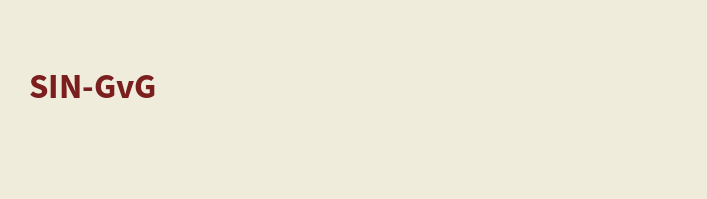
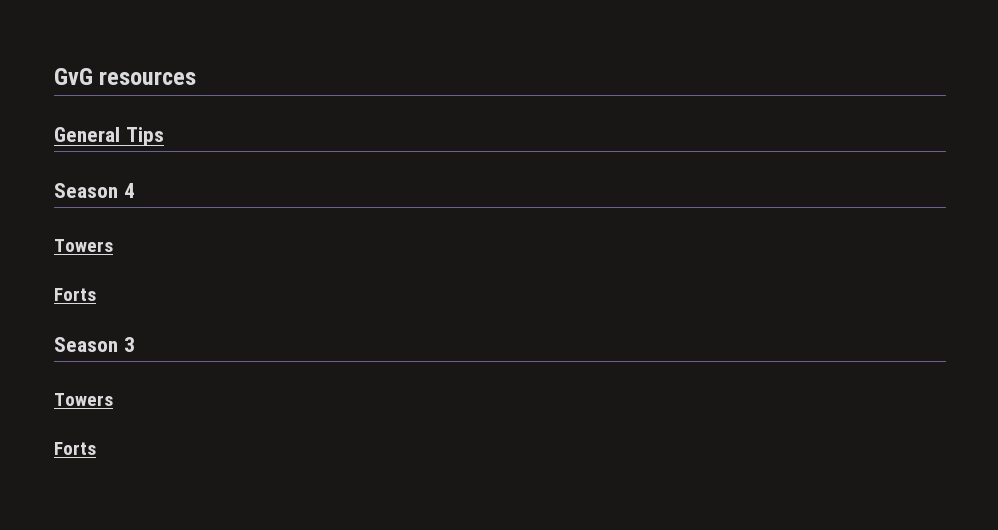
[29,75,156,98] SIN-GvG -> [54,68,197,85] [54,127,164,146] [54,183,135,198] [54,239,113,252] [54,288,96,301] [54,337,135,352] [54,393,113,406] [54,442,96,455] GvG resources // General Tips // Season 4 // Towers // Forts // Season 3 // Towers // Forts

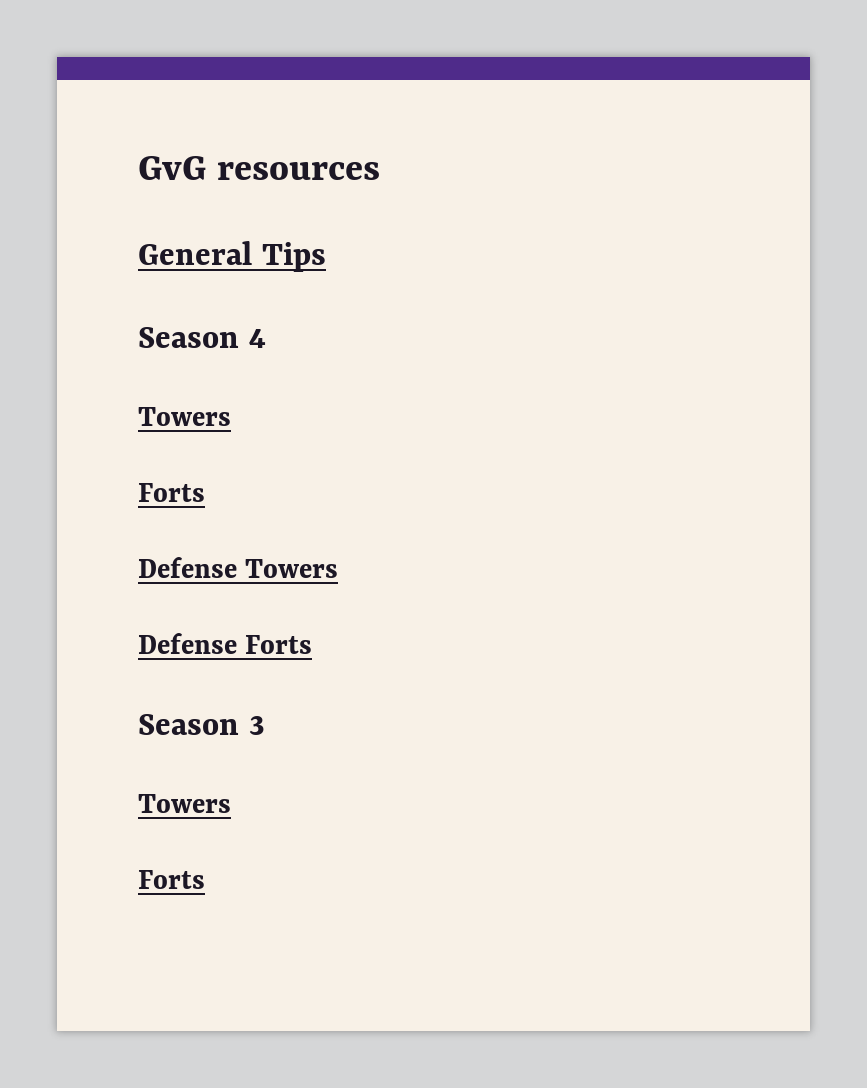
(96, 294) none -> [138,557,339,578] [138,633,313,654] // Defense Towers // Defense Forts

